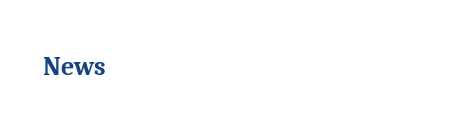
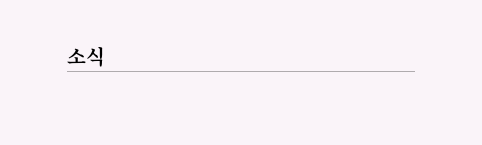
[43,57,106,75] News -> [67,46,105,67] 소식

